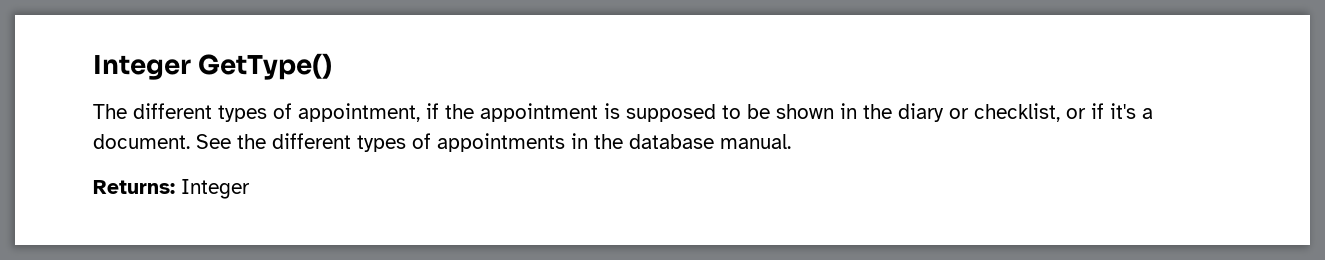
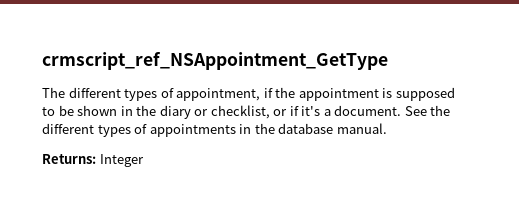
[93,53,333,80] Integer GetType() -> [42,51,388,70] crmscript_ref_NSAppointment_GetType

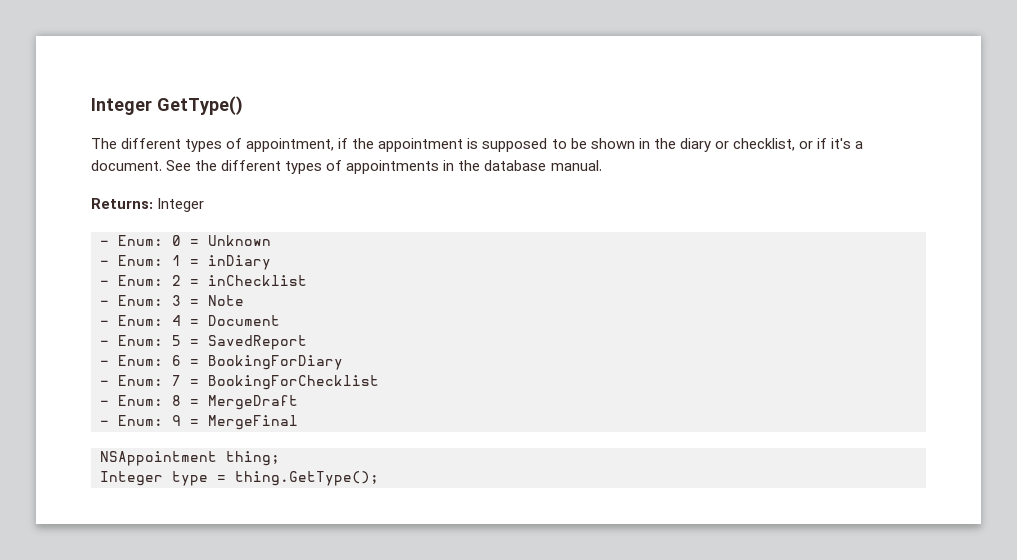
[42,51,388,70] crmscript_ref_NSAppointment_GetType -> [91,96,243,115] Integer GetType()
(144, 160) none -> [100,235,271,246] [100,255,271,270] [100,275,307,286] [100,295,244,306] [100,315,280,326] [100,335,307,350] [100,355,343,370] [100,375,379,390] [100,395,298,410] [100,415,298,430] [100,451,280,466] [100,471,379,486] // - Enum: 0 = Unknown // - Enum: 1 = inDiary // - Enum: 2 = inChecklist // - Enum: 3 = Note // - Enum: 4 = Document // - Enum: 5 = SavedReport // - Enum: 6 = BookingForDiary // - Enum: 7 = BookingForChecklist // - Enum: 8 = MergeDraft // - Enum: 9 = MergeFinal // NSAppointment thing; // Integer type = thing.GetType();

